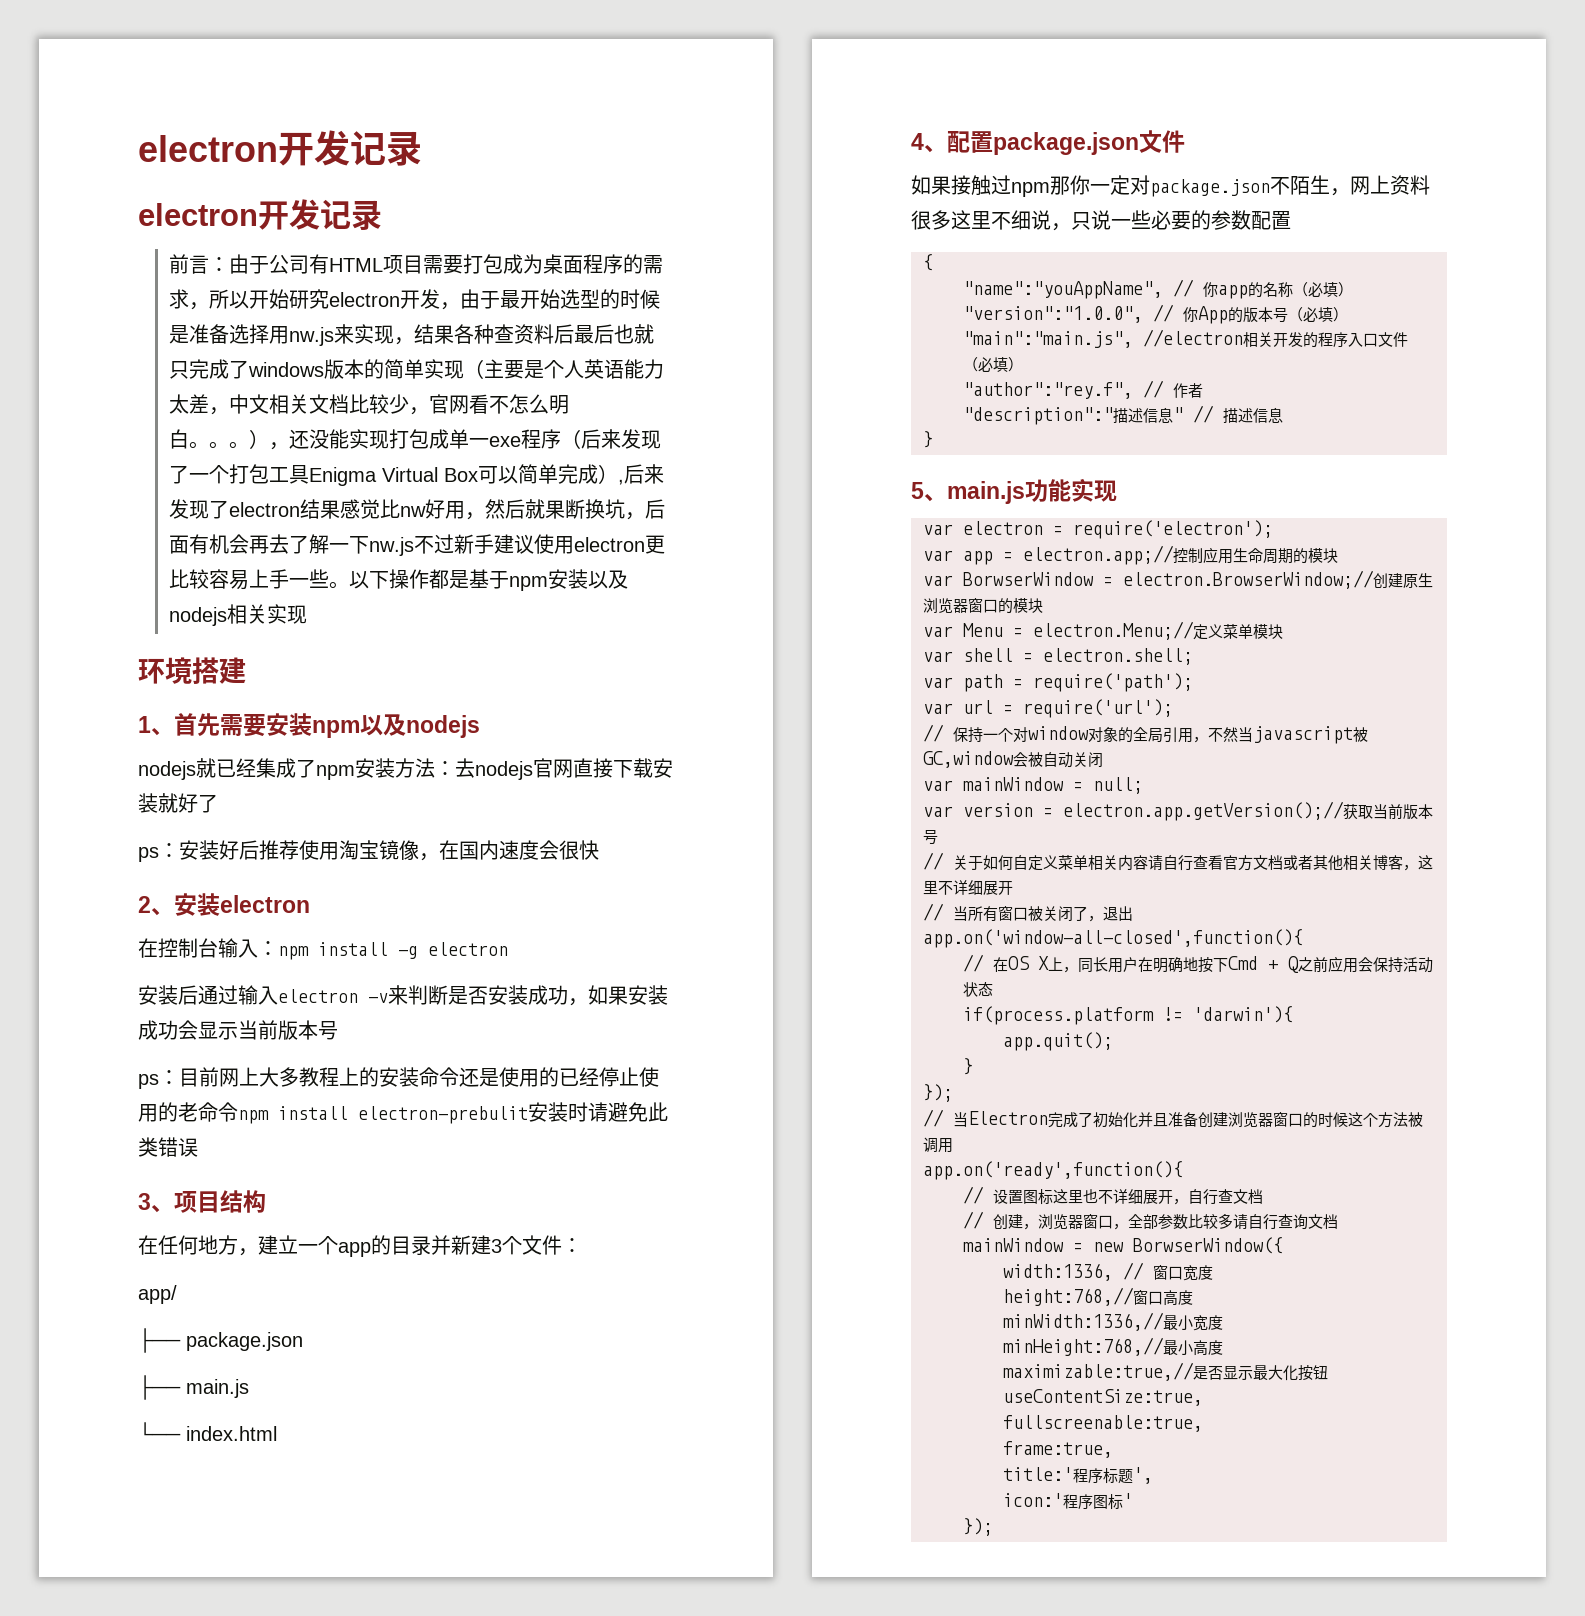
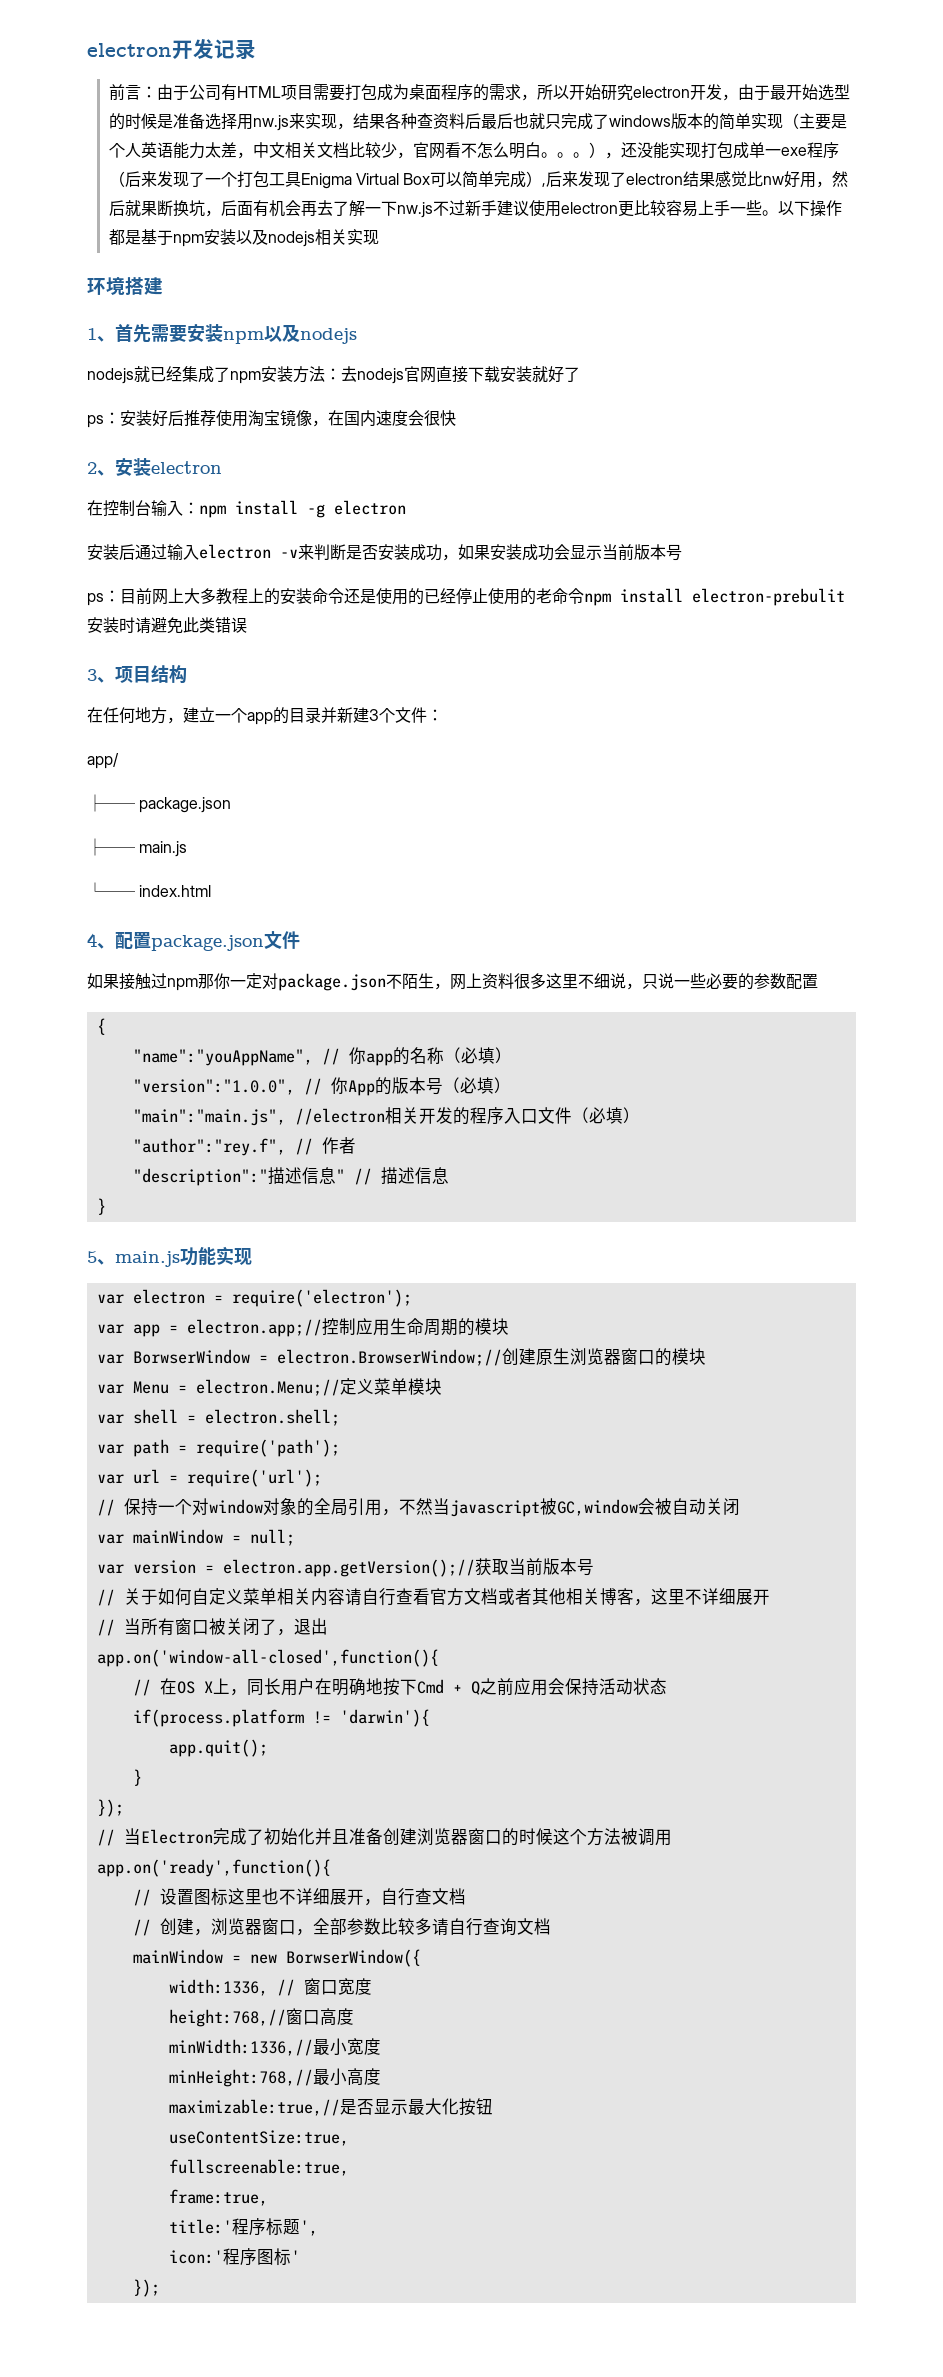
[138,130,422,166] [138,199,382,231] electron开发记录 // electron开发记录 -> [87,39,256,60] electron开发记录

